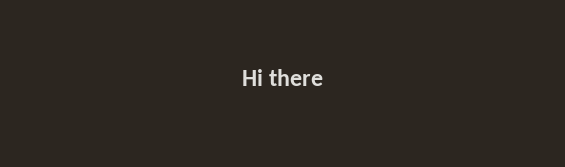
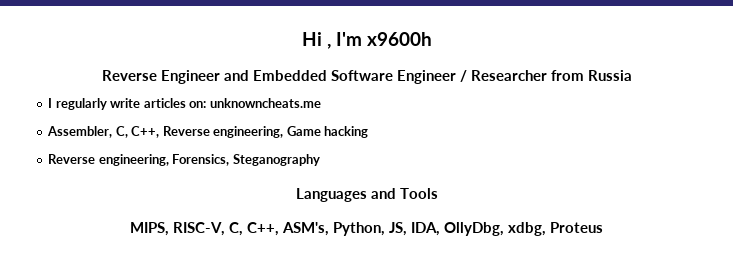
[269,69,324,86] there -> [326,32,432,49] [101,70,632,84] [48,98,321,110] [47,126,369,138] [48,154,320,166] [295,188,438,202] [130,222,603,236] , I'm x9600h // Reverse Engineer and Embedded Software Engineer / Researcher from Russia // I regularly write articles on: unknowncheats.me // Assembler, C, C++, Reverse engineering, Game hacking // Reverse engineering, Forensics, Steganography // Languages and Tools // MIPS, RISC-V, C, C++, ASM's, Python, JS, IDA, OllyDbg, xdbg, Proteus

